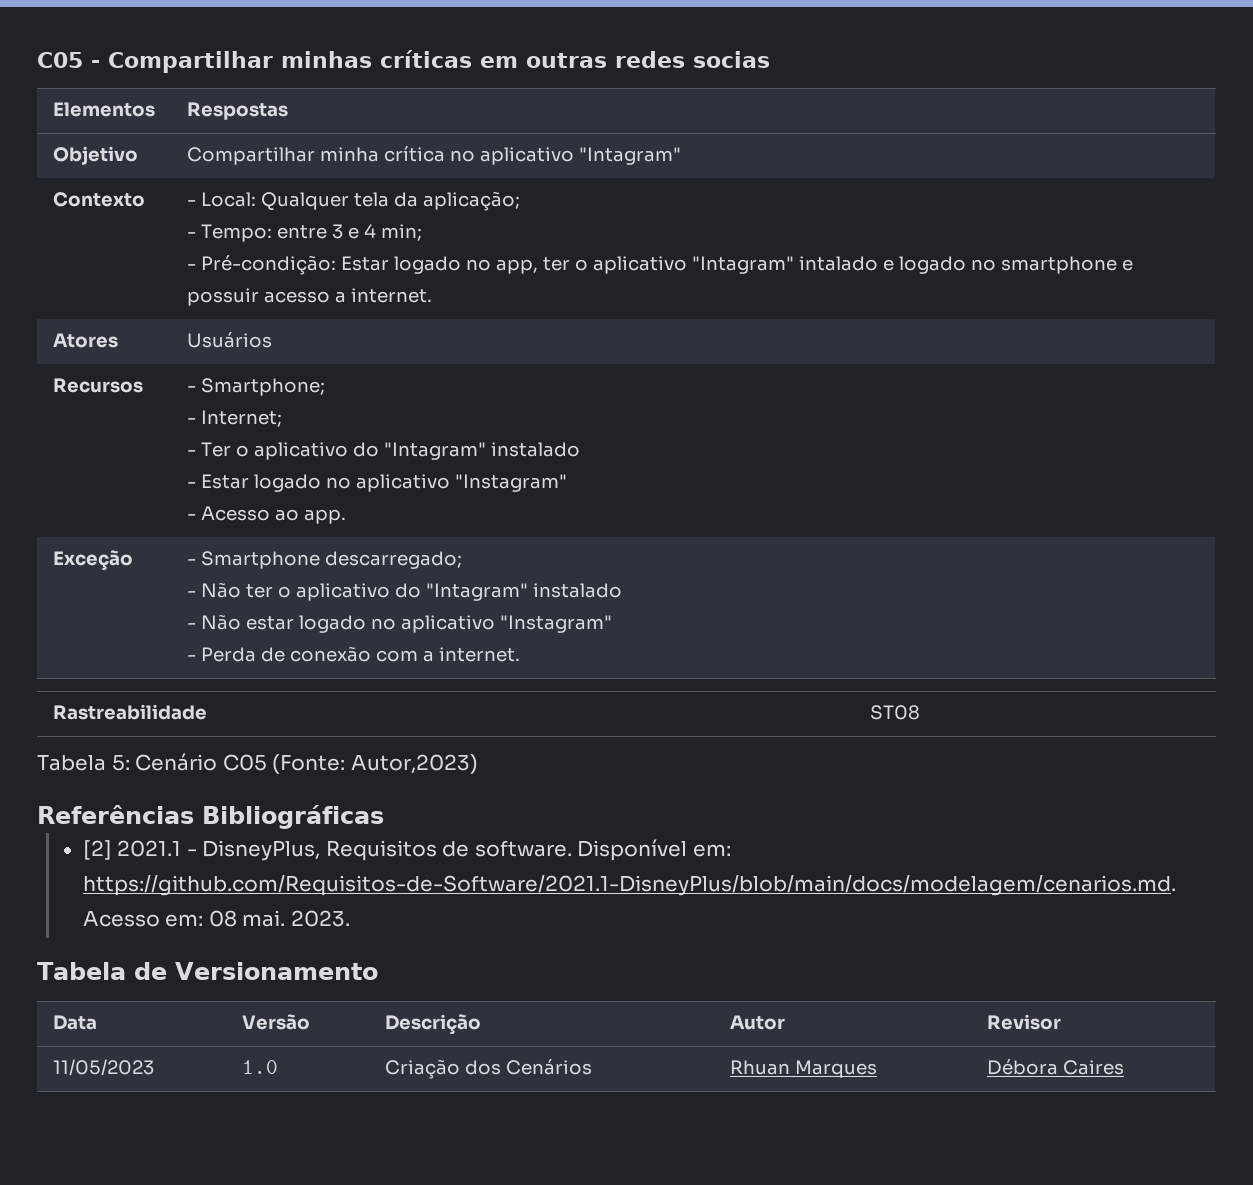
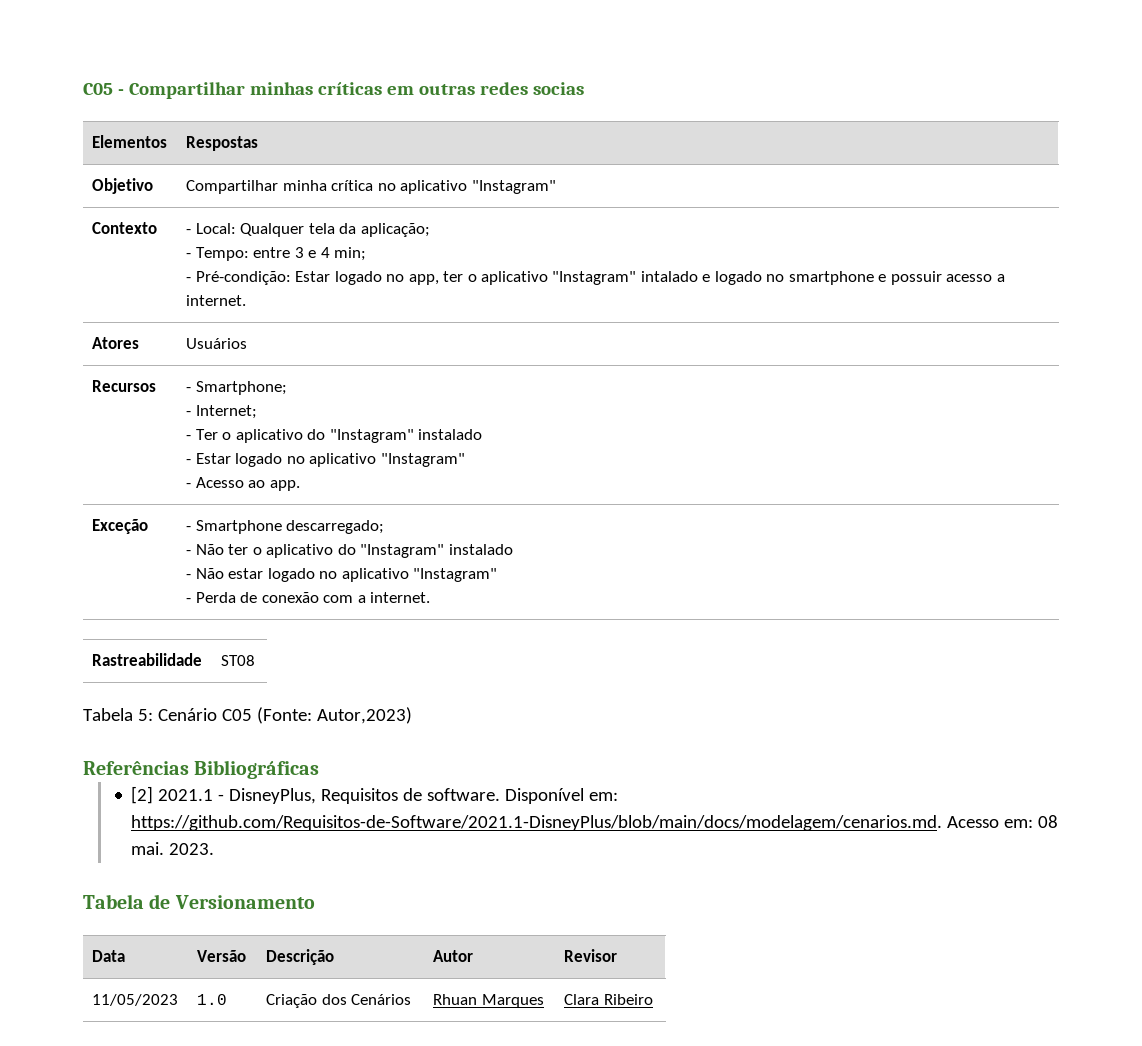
[578,147,681,165] "Intagram" -> [471,180,556,194] "Instagram"
[691,256,794,274] "Intagram" -> [552,271,637,285] "Instagram"
[383,442,486,460] "Intagram" -> [329,429,414,443] "Instagram"
[425,583,528,601] "Intagram" -> [360,544,445,558] "Instagram"
[986,1059,1124,1075] Débora Caires -> [564,994,653,1005] Clara Ribeiro

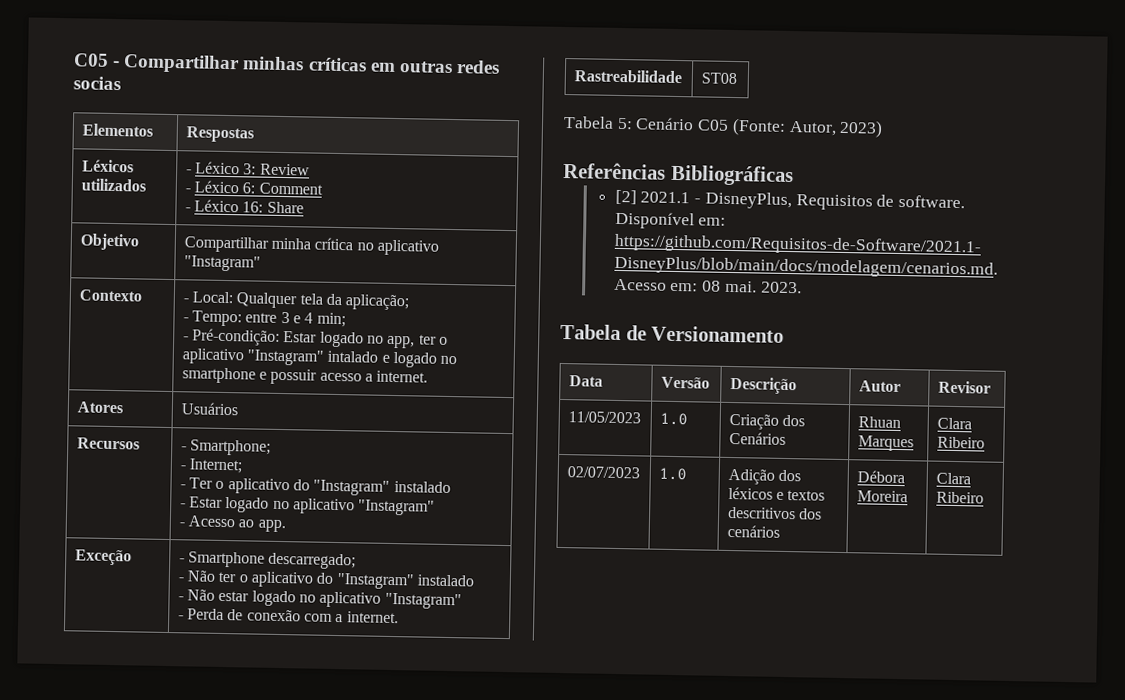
(259, 143) none -> [81,159,134,173] [80,178,146,192] [185,161,310,176] [184,180,323,195] [184,199,304,214] // Léxicos utilizados | - Léxico 3: Review // - Léxico 6: Comment // - Léxico 16: Share
[316,707,412,724] Autor,2023) -> [788,119,884,138] Autor, 2023)
(653, 999) none -> [566,466,640,479] [658,467,687,481] [727,468,802,485] [727,486,826,501] [727,506,823,520] [726,524,780,538] [856,470,905,484] [856,490,908,503] [935,472,971,485] [935,491,984,504] // 02/07/2023 | 1.0 | Adição dos léxicos e textos descritivos dos cenários | Débora Moreira | Clara Ribeiro

